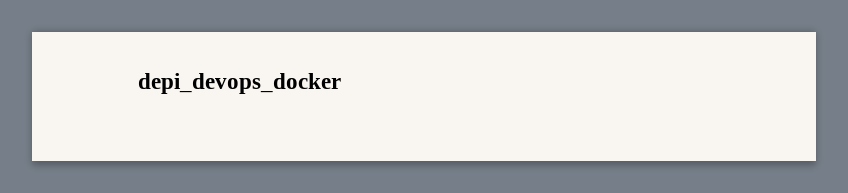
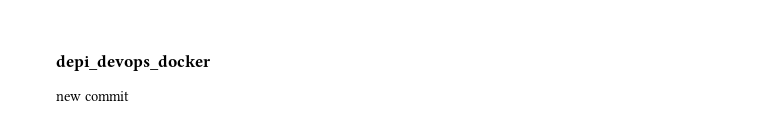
(341, 83) none -> [56,91,129,101] // new commit

